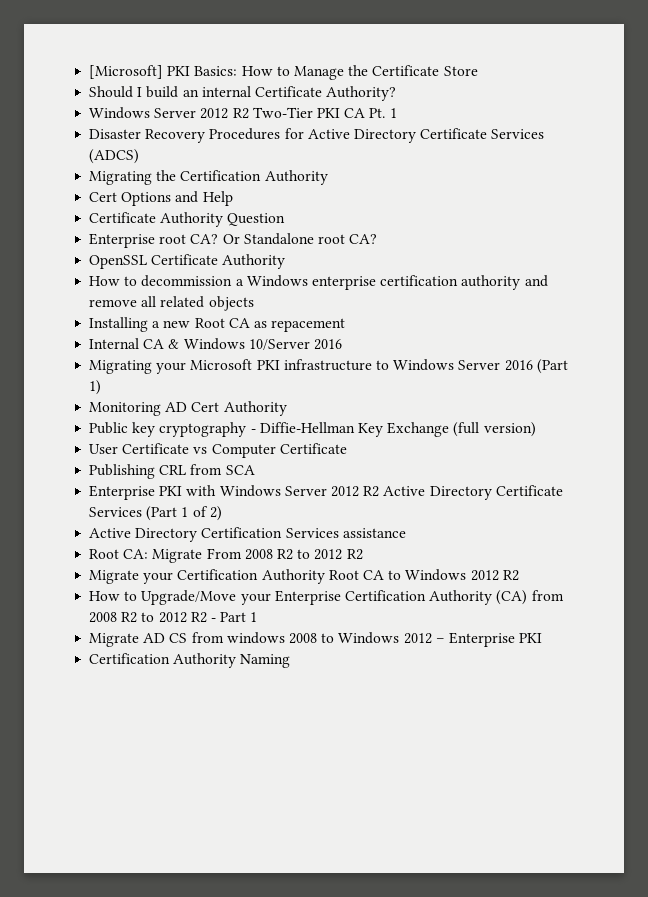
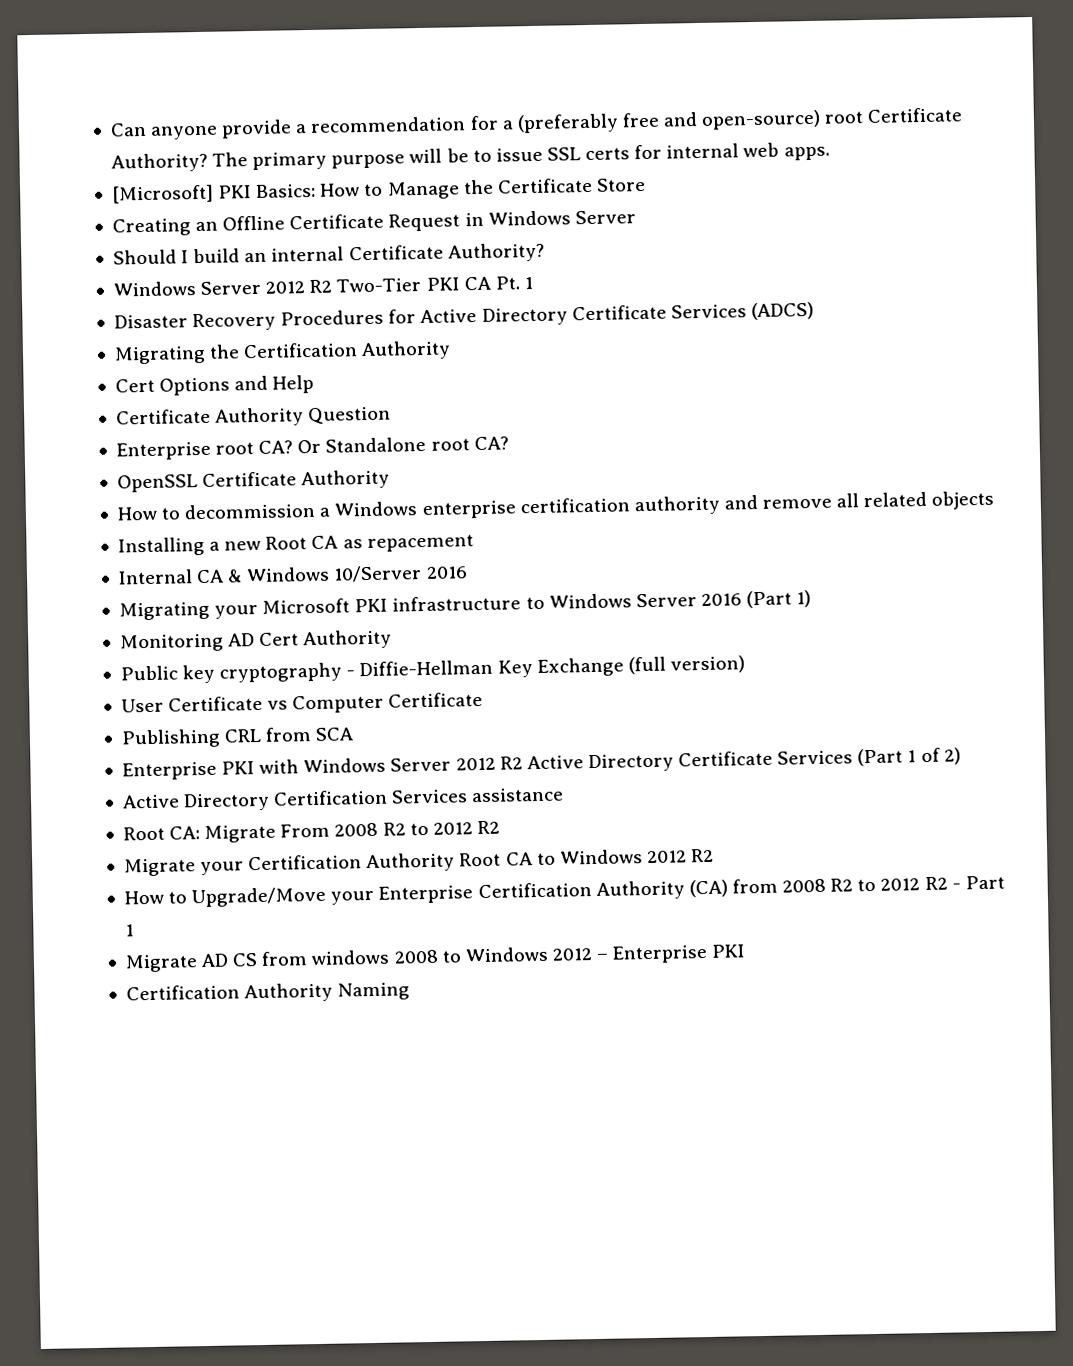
(89, 72) none -> [109,107,963,140] [110,142,830,173] Can anyone provide a recommendation for a (preferably free and open-source) root Certificate Authority? The primary purpose will be to issue SSL certs for internal web apps. //
(478, 71) none -> [111,210,636,237] // Creating an Offline Certificate Request in Windows Server

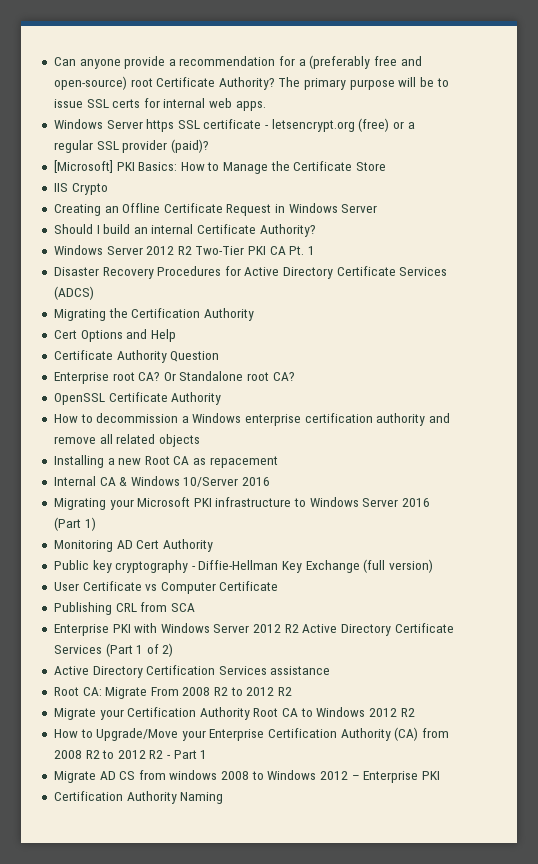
(830, 153) none -> [53,118,415,132] [53,139,209,153] // Windows Server https SSL certificate - letsencrypt.org (free) or a regular SSL provider (paid)?
(646, 184) none -> [53,183,108,195] // IIS Crypto

